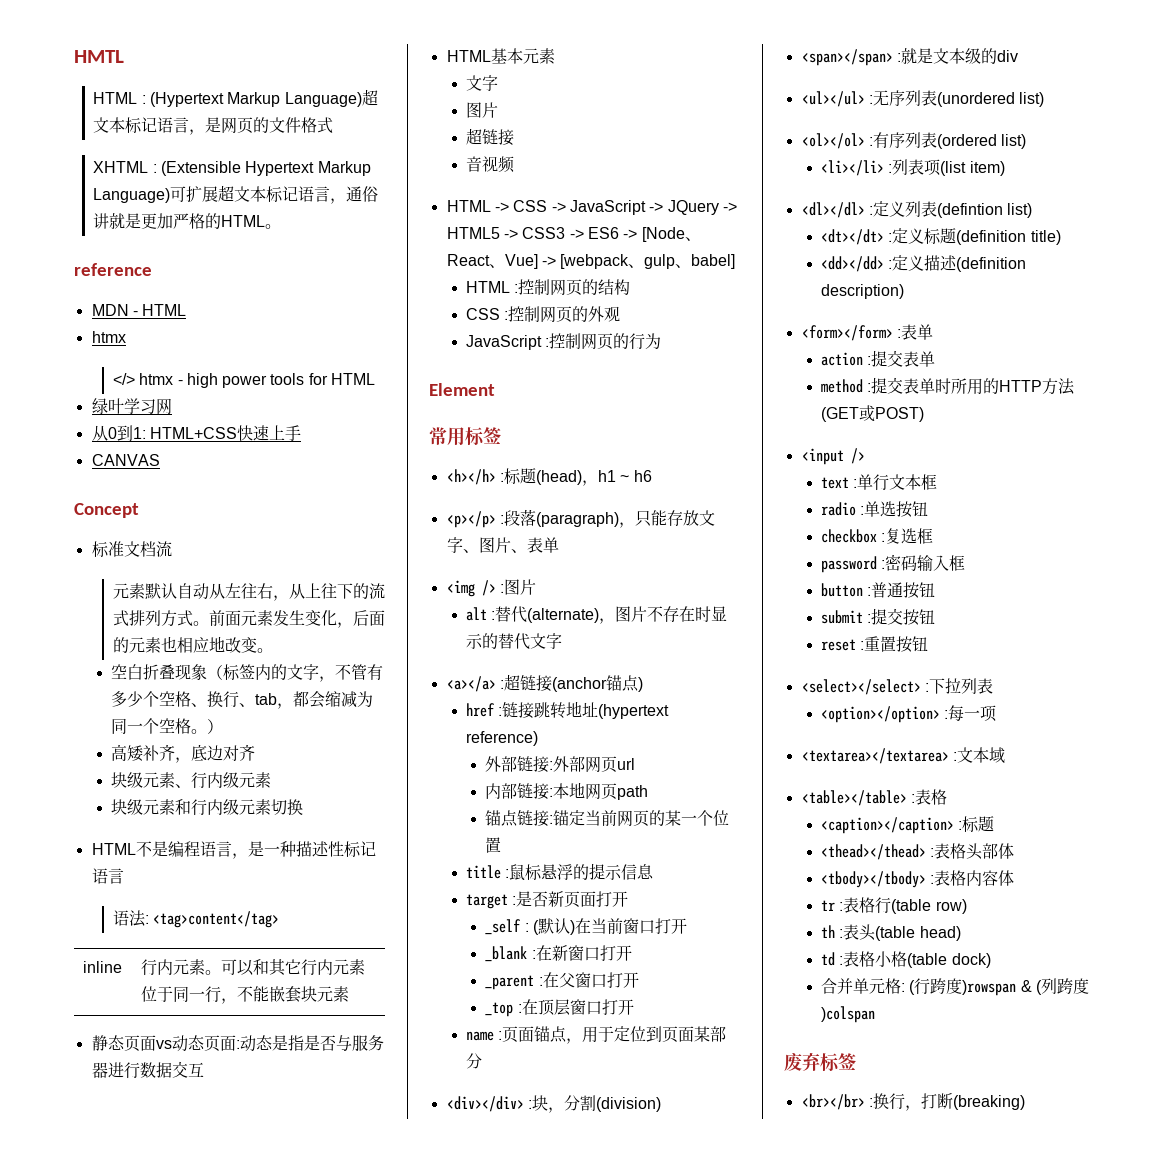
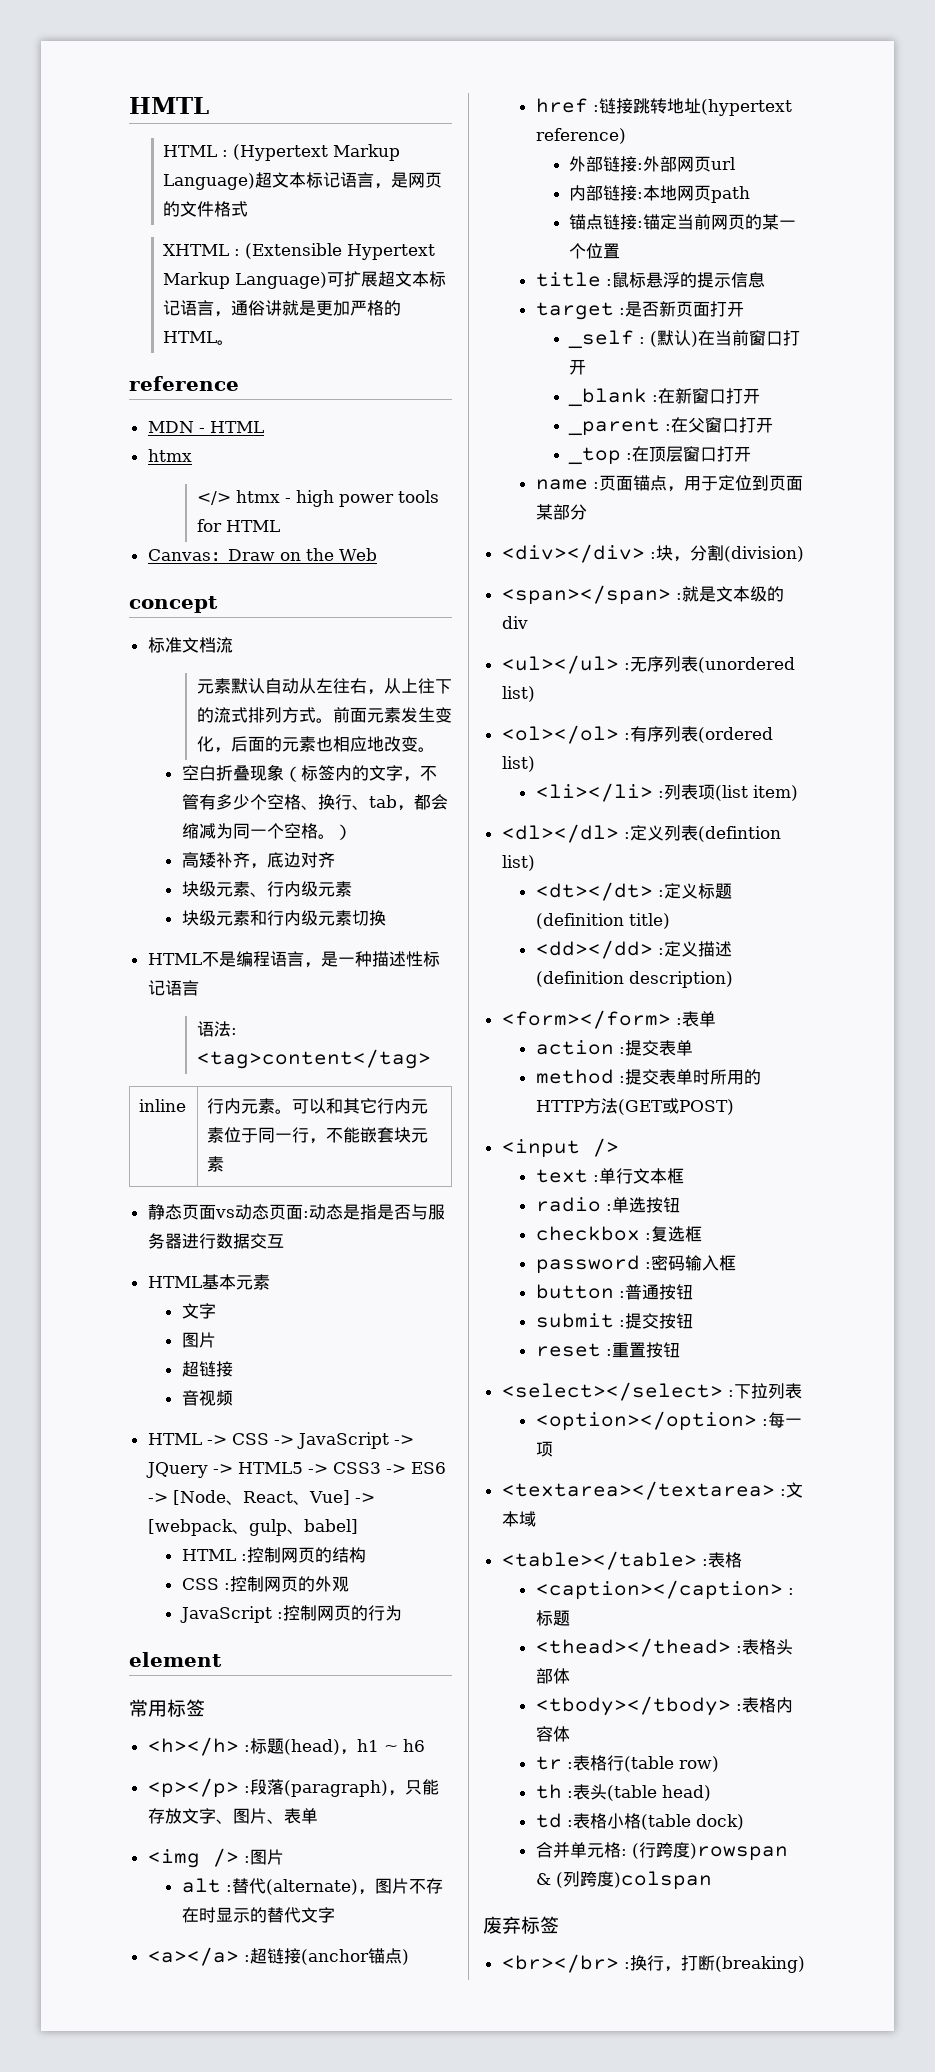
[91,398,172,415] [91,425,301,441] [91,454,160,466] [74,503,139,518] 绿叶学习网 // 从0到1: HTML+CSS快速上手 // CANVAS // Concept -> [147,548,377,561] [129,596,218,613] Canvas：Draw on the Web // concept
[429,383,495,396] Element -> [129,1652,222,1667] element

